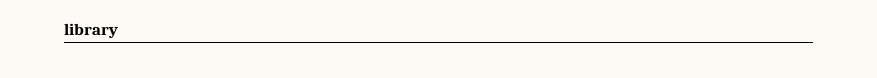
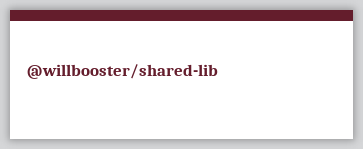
[64,23,118,38] library -> [27,64,218,79] @willbooster/shared-lib

